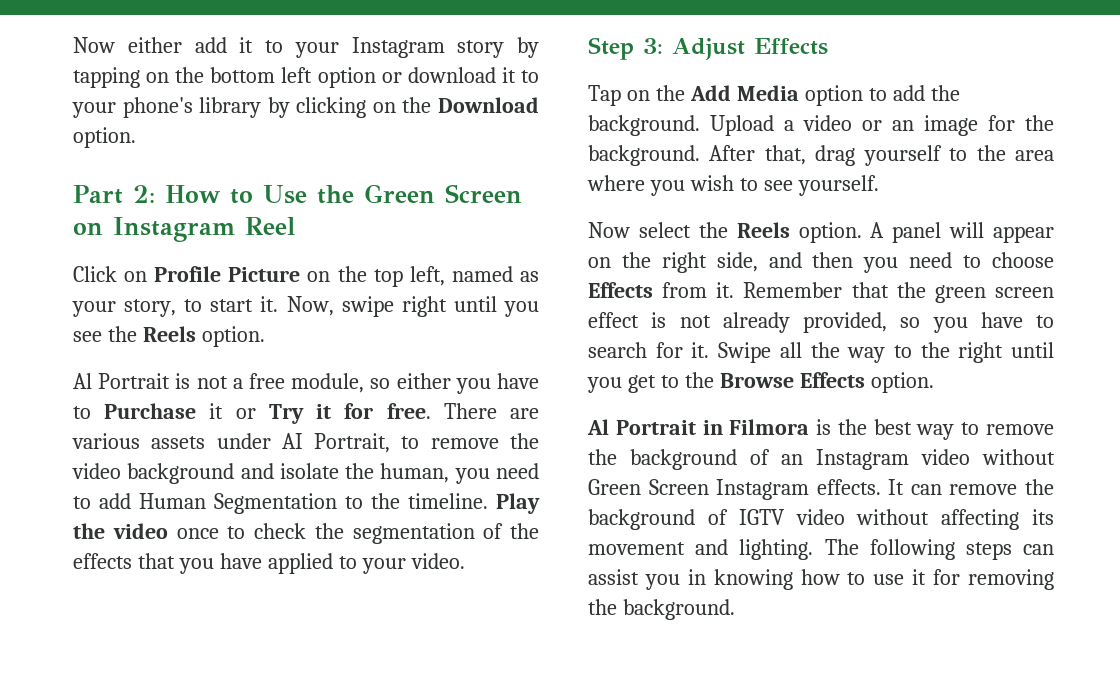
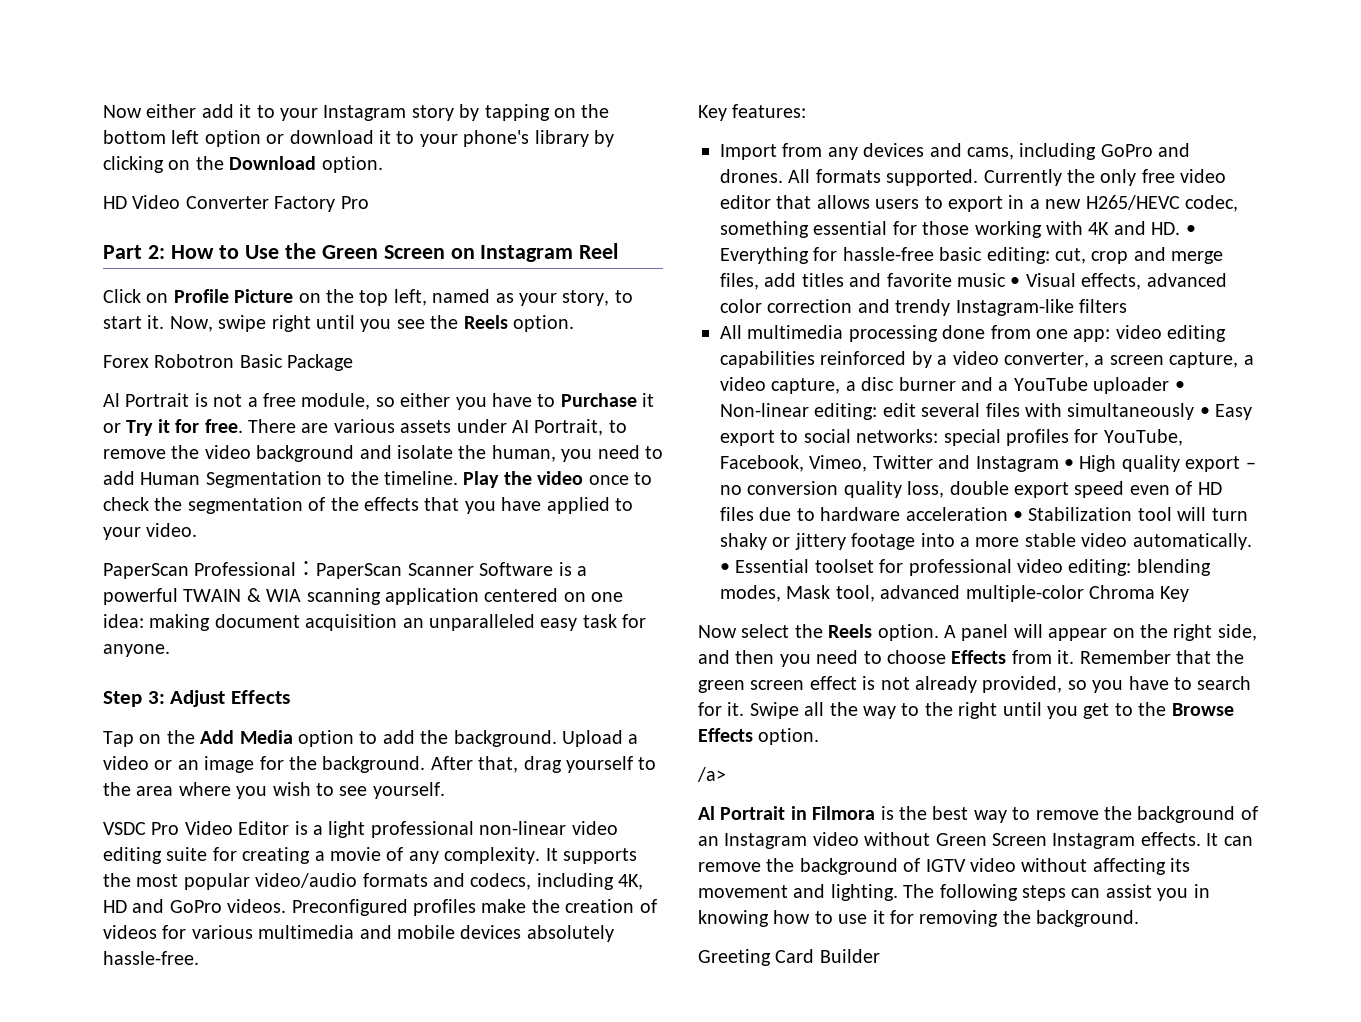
(136, 137) none -> [103,195,369,212] // HD Video Converter Factory Pro
(265, 336) none -> [103,354,354,371] // Forex Robotron Basic Package
(465, 561) none -> [103,561,587,579] [103,588,624,605] [103,614,647,631] [103,644,170,657] // PaperScan Professional：PaperScan Scanner Software is a powerful TWAIN & WIA scanning application centered on one idea: making document acquisition an unparalleled easy task for anyone.
(879, 185) none -> [103,821,618,838] [103,847,637,864] [103,873,644,890] [103,899,657,916] [103,925,614,942] [103,951,199,965] [698,104,807,121] [720,143,1191,160] [720,169,1227,186] [720,195,1238,212] [720,221,1196,238] [720,247,1224,264] [720,273,1227,290] [720,299,1127,316] [720,325,1227,342] [720,351,1254,368] [720,377,1185,394] [720,403,1253,420] [720,429,1183,446] [720,455,1256,472] [720,481,1222,498] [720,507,1248,521] [720,533,1252,550] [720,559,1211,576] [720,585,1190,602] // VSDC Pro Video Editor is a light professional non-linear video editing suite for creating a movie of any complexity. It supports the most popular video/audio formats and codecs, including 4K, HD and GoPro videos. Preconfigured profiles make the creation of videos for various multimedia and mobile devices absolutely hassle-free. // Key features: // Import from any devices and cams, including GoPro and drones. All formats supported. Сurrently the only free video editor that allows users to export in a new H265/HEVC codec, something essential for those working with 4K and HD. • Everything for hassle-free basic editing: cut, crop and merge files, add titles and favorite music • Visual effects, advanced color correction and trendy Instagram-like filters // All multimedia processing done from one app: video editing capabilities reinforced by a video converter, a screen capture, a video capture, a disc burner and a YouTube uploader • Non-linear editing: edit several files with simultaneously • Easy export to social networks: special profiles for YouTube, Facebook, Vimeo, Twitter and Instagram • High quality export – no conversion quality loss, double export speed even of HD files due to hardware acceleration • Stabilization tool will turn shaky or jittery footage into a more stable video automatically. • Essential toolset for professional video editing: blending modes, Mask tool, advanced multiple-color Chroma Key
(934, 382) none -> [697,767,726,782] // /a>
(735, 609) none -> [698,949,880,966] // Greeting Card Builder

